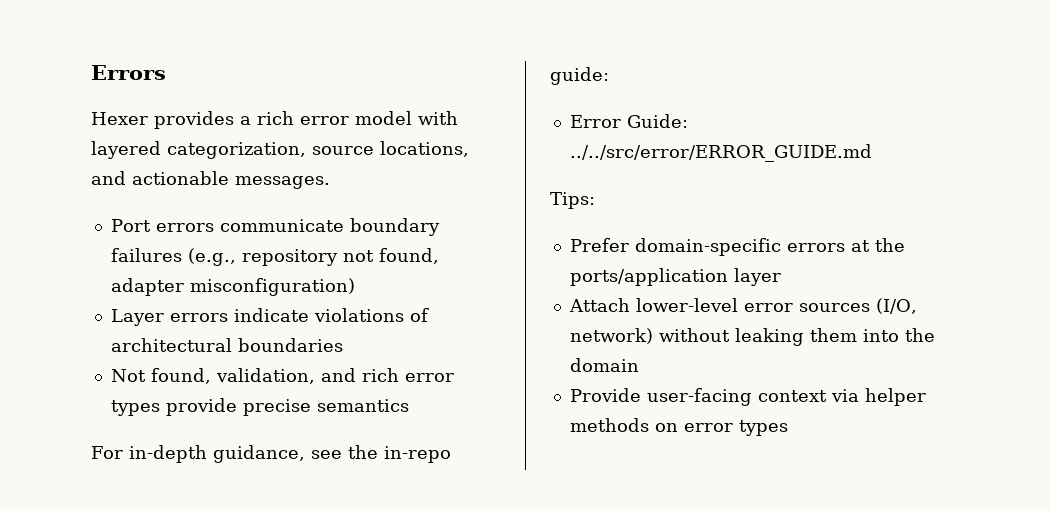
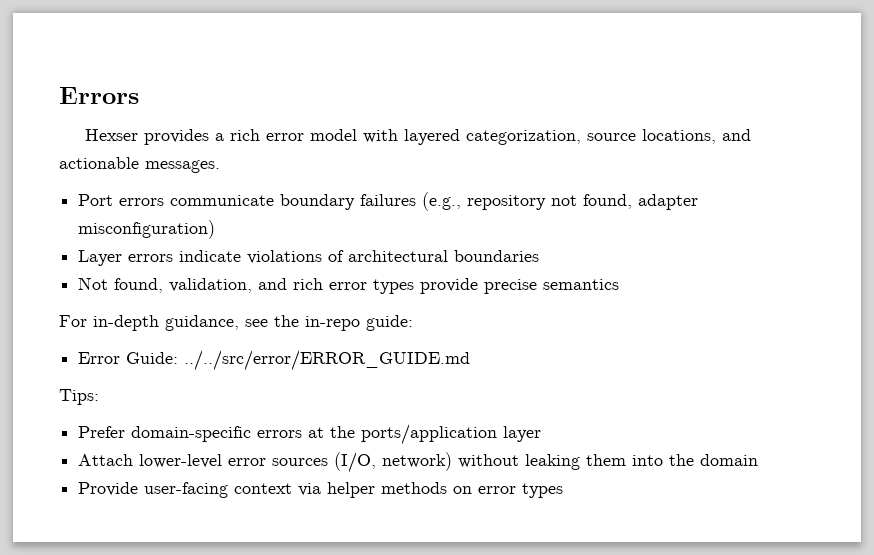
[91,112,148,125] Hexer -> [84,129,138,141] Hexser

